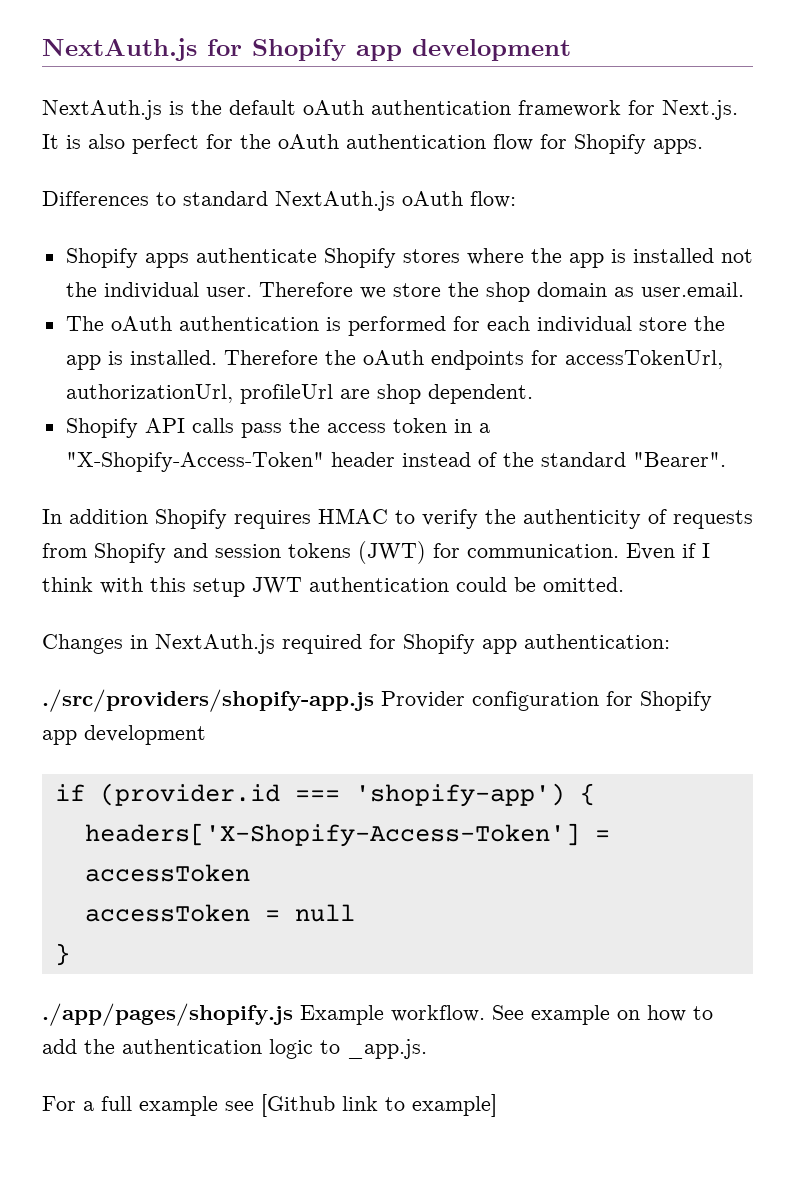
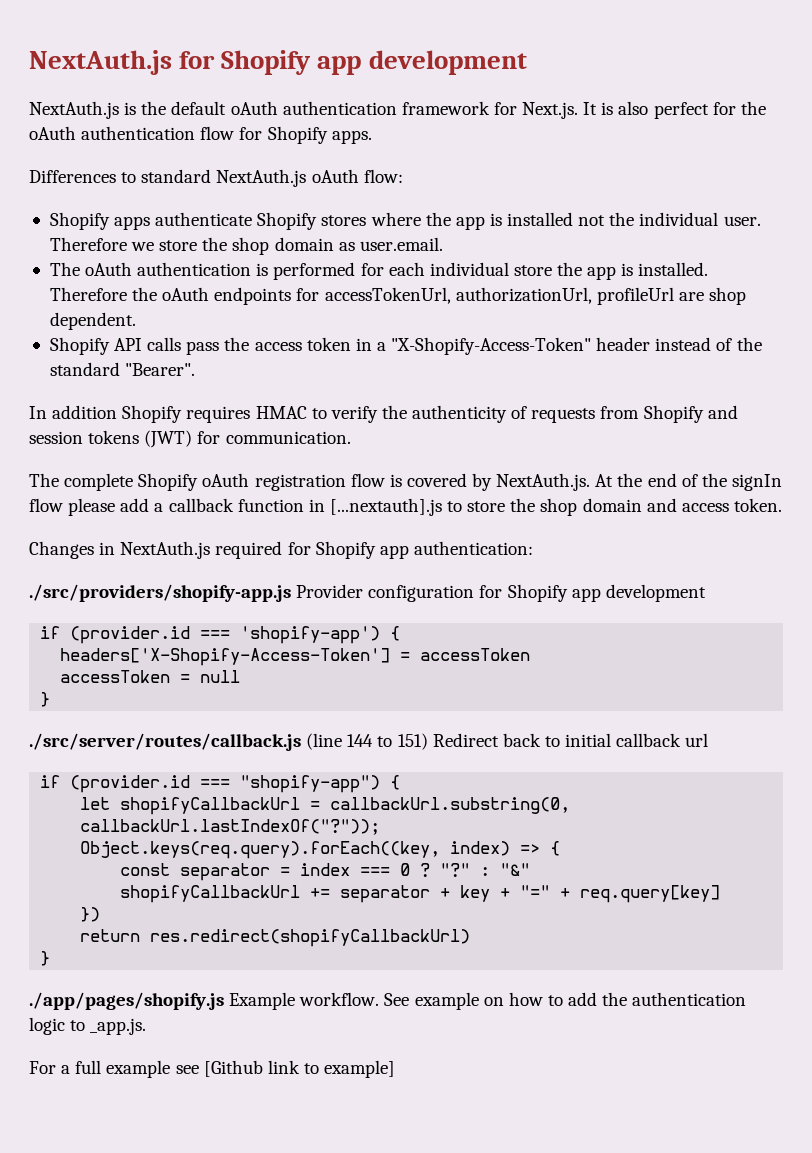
[626,543,710,560] [42,577,624,597] Even if I think with this setup JWT authentication could be omitted. -> [29,473,782,491] [29,498,782,516] // The complete Shopify oAuth registration flow is covered by NextAuth.js. At the end of the signIn flow please add a callback function in [...nextauth].js to store the shop domain and access token.
(70, 954) none -> [29,733,709,751] [40,775,401,793] [80,797,571,815] [80,819,381,835] [80,841,561,859] [120,863,531,881] [120,885,721,903] [80,907,101,922] [80,929,471,947] [40,951,51,966] // ./src/server/routes/callback.js (line 144 to 151) Redirect back to initial callback url // if (provider.id === "shopify-app") { // let shopifyCallbackUrl = callbackUrl.substring(0, callbackUrl.lastIndexOf("?")); // Object.keys(req.query).forEach((key, index) => { // const separator = index === 0 ? "?" : "&" // shopifyCallbackUrl += separator + key + "=" + req.query[key] // }) // return res.redirect(shopifyCallbackUrl) // }

